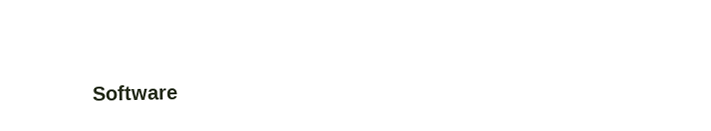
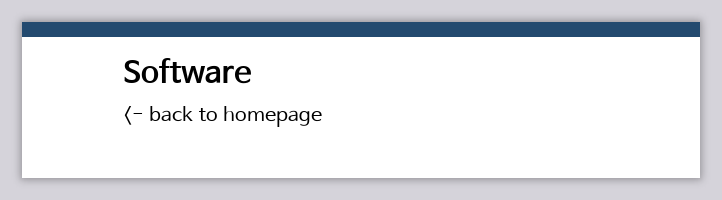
(178, 92) none -> [123,106,322,127] // <- back to homepage

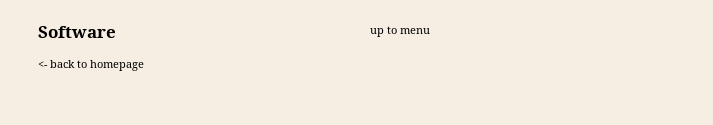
(322, 116) none -> [370,26,430,37] // up to menu

